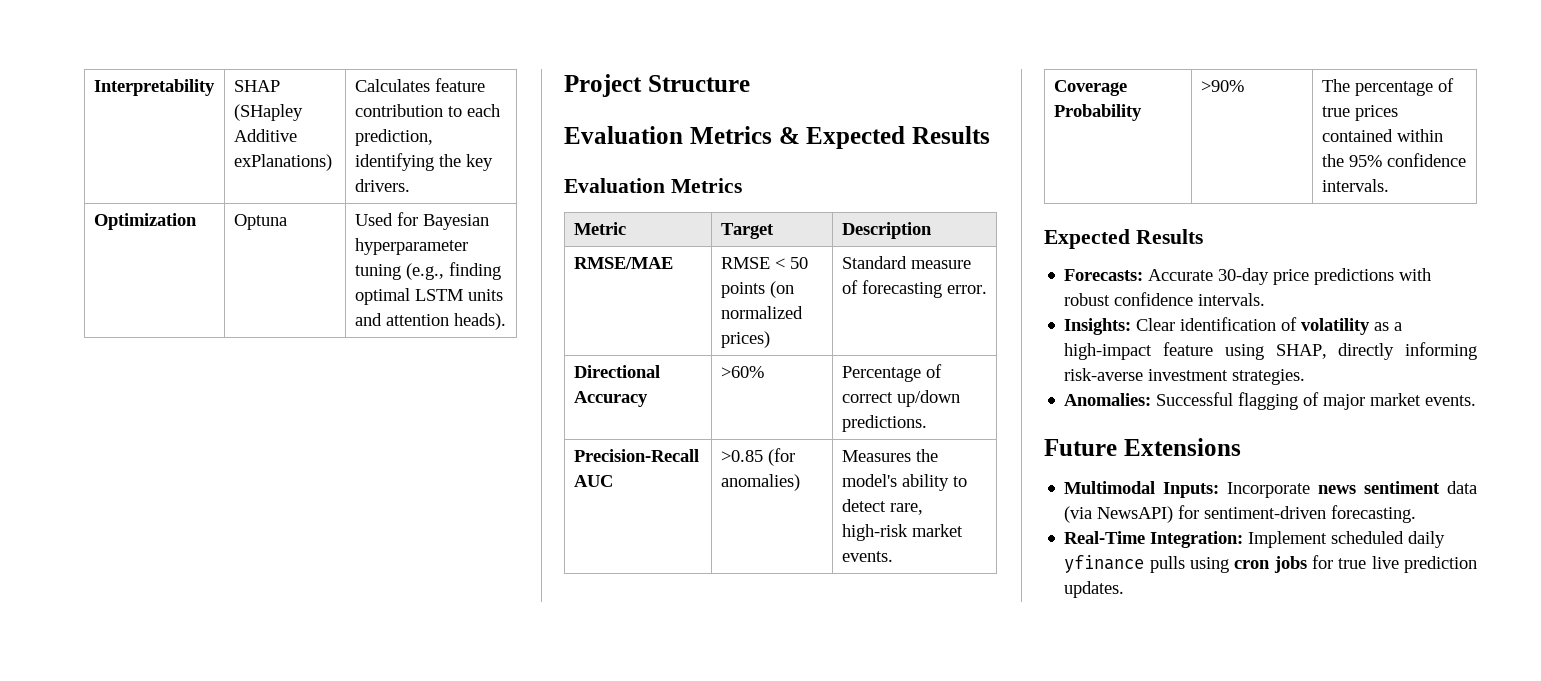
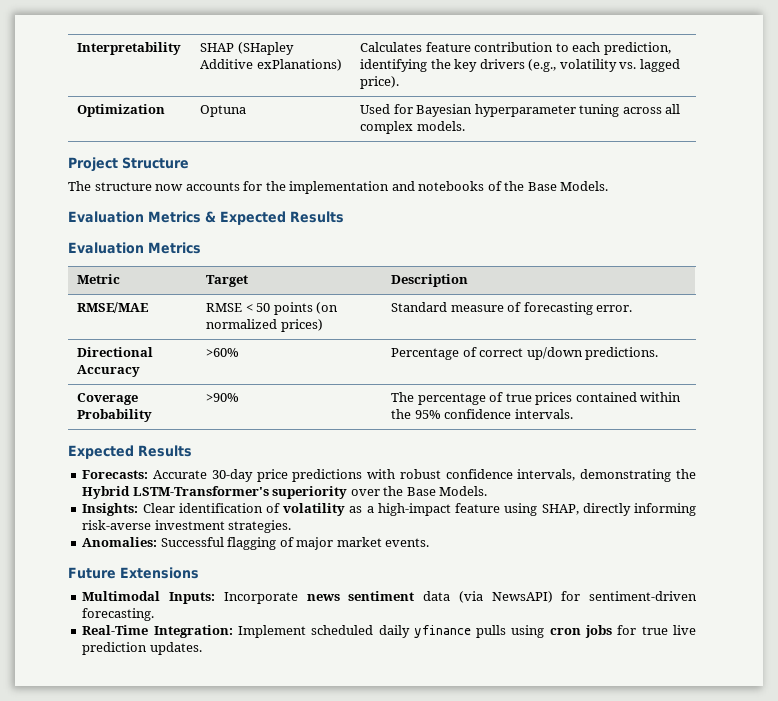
[354,179,410,192] drivers. -> [479,59,680,72] [360,76,400,89] drivers (e.g., volatility vs. lagged price).
[405,262,501,280] [354,288,503,305] [354,313,506,330] [564,74,750,97] (e.g., finding optimal LSTM units and attention heads). // Project Structure -> [622,104,681,114] [360,121,465,134] [68,157,189,172] [68,181,609,194] across all complex models. // Project Structure // The structure now accounts for the implementation and notebooks of the Base Models.
[573,449,699,462] [573,475,613,487] [720,448,795,466] [720,474,800,491] [841,449,938,462] [841,474,967,491] [841,499,923,515] [841,524,963,541] [841,551,893,562] // Precision-Recall AUC | >0.85 (for anomalies) | Measures the model's ability to detect rare, high-risk market events. -> (659, 353) none
[1198,293,1266,306] intervals. -> [517,469,696,482] [82,486,488,499] intervals, demonstrating the Hybrid LSTM-Transformer's superiority over the Base Models.

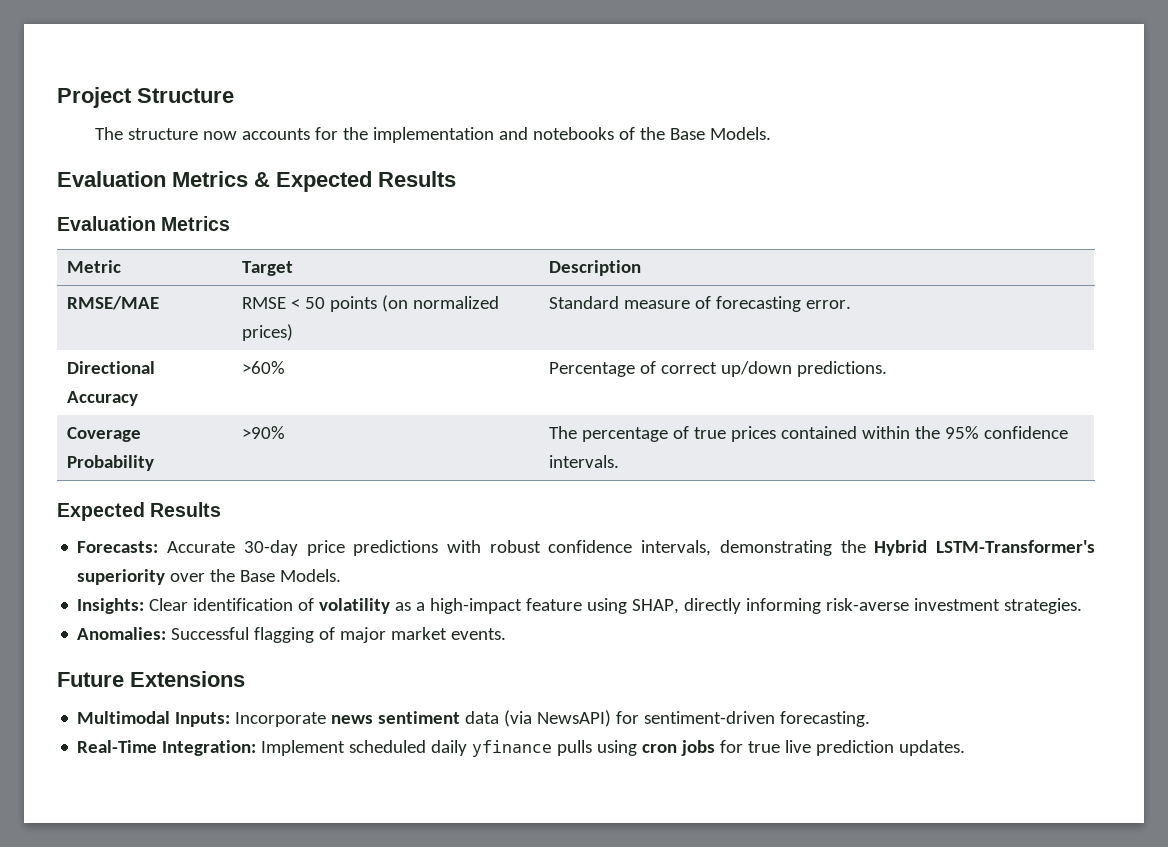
[77,42,182,55] [200,42,294,55] [200,59,342,71] [360,42,671,55] [360,59,680,72] [360,76,400,89] [77,104,166,117] [200,105,247,117] [360,104,681,117] [360,121,465,134] Interpretability | SHAP (SHapley Additive exPlanations) | Calculates feature contribution to each prediction, identifying the key drivers (e.g., volatility vs. lagged price). // Optimization | Optuna | Used for Bayesian hyperparameter tuning across all complex models. // -> (57, 97) none

